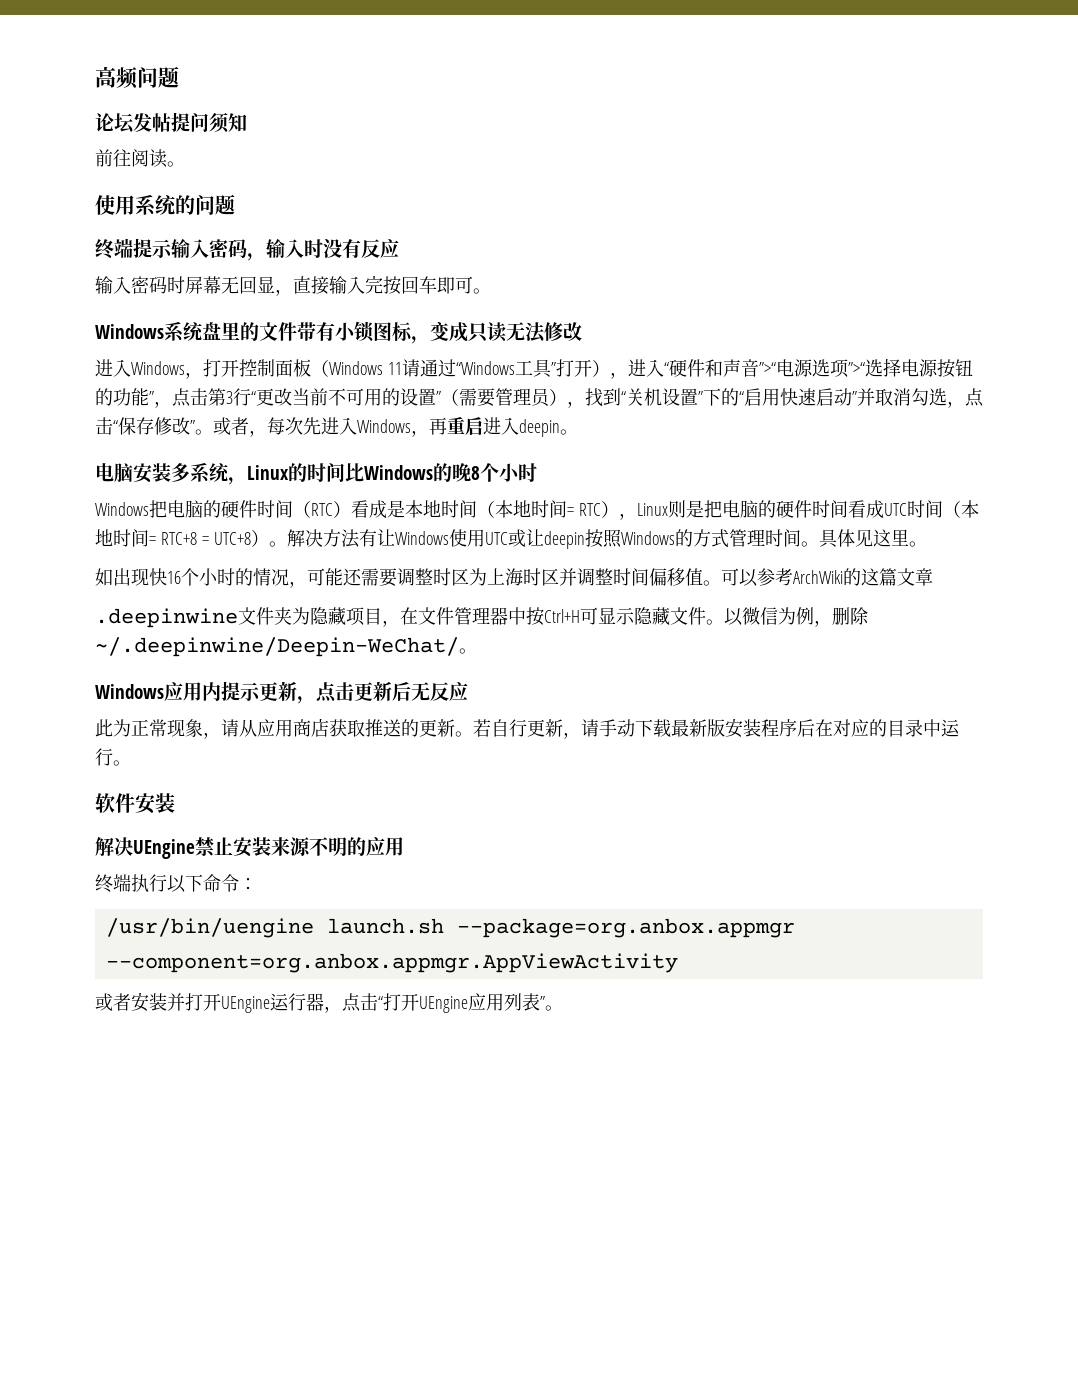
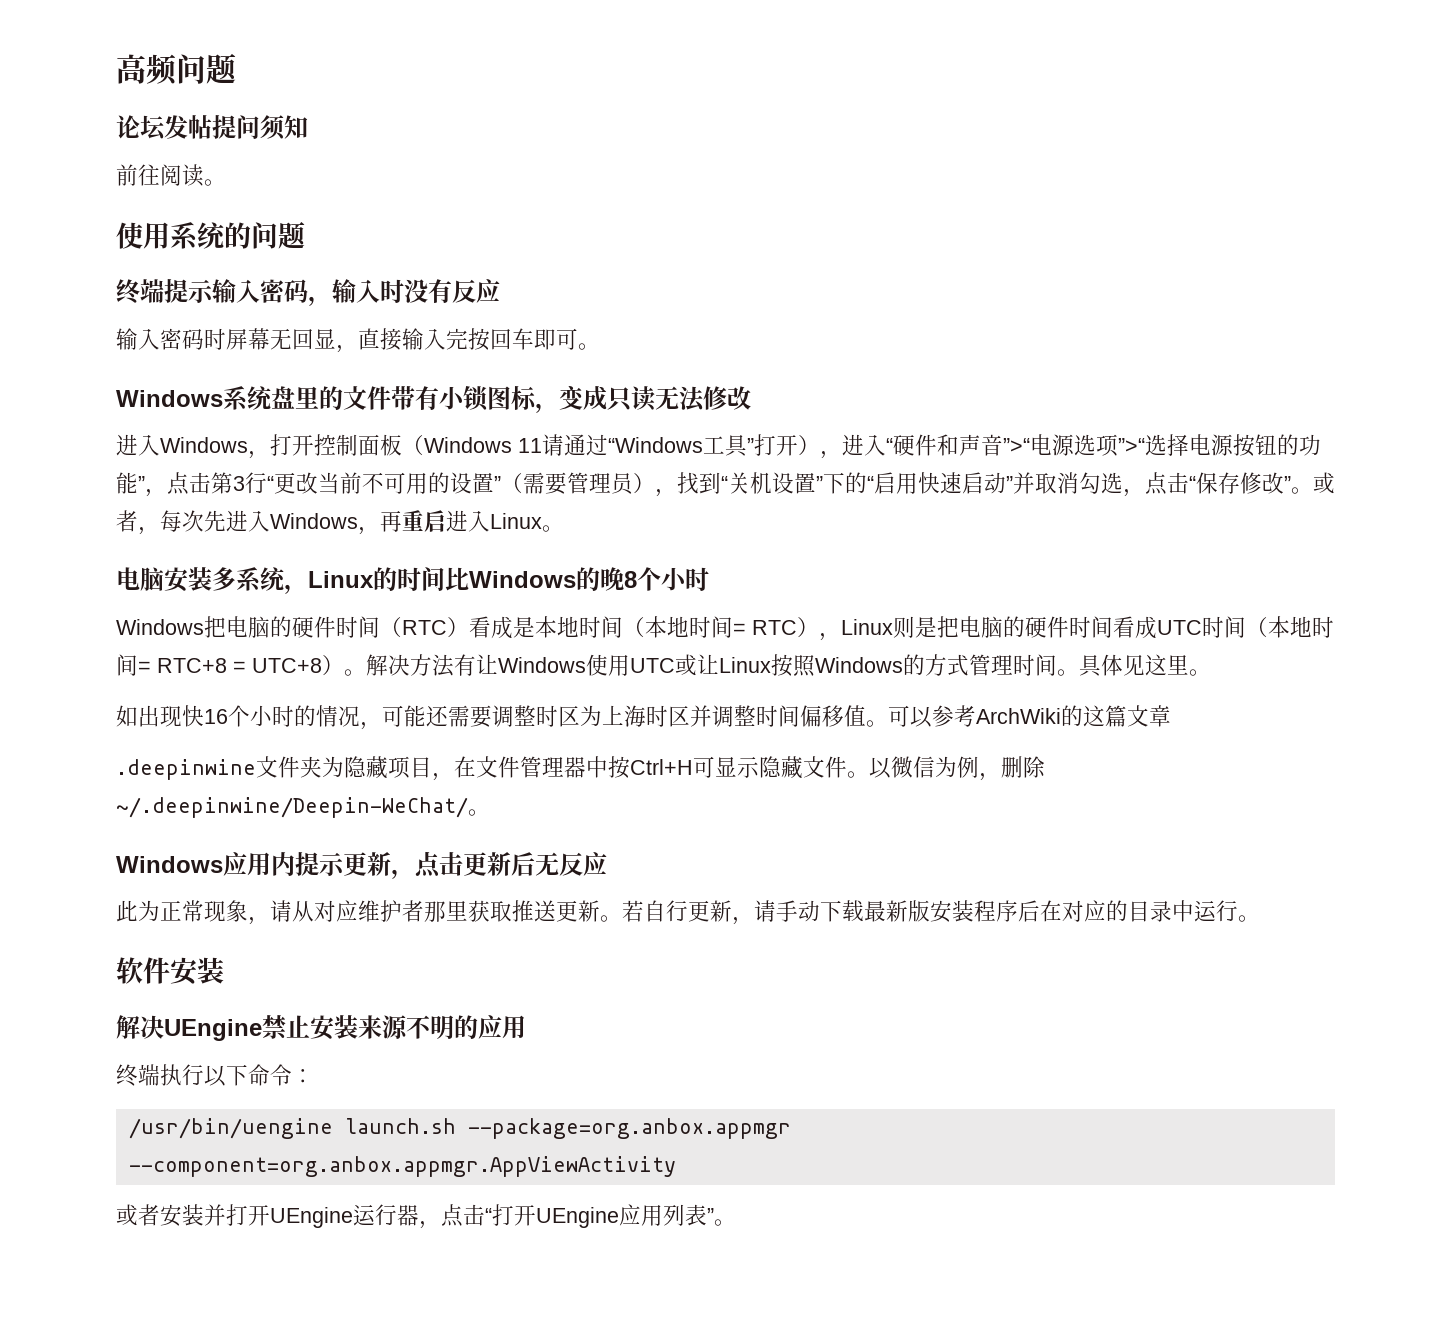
[519,419,560,437] deepin -> [490,513,542,529] Linux
[543,531,585,549] deepin -> [719,657,771,673] Linux
[257,718,329,737] 应用商店 -> [314,900,468,922] 对应维护者那里
[401,719,419,737] 的 -> (556, 911) none

